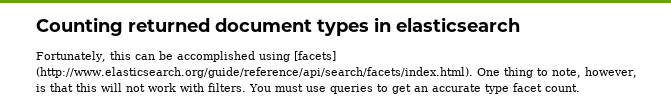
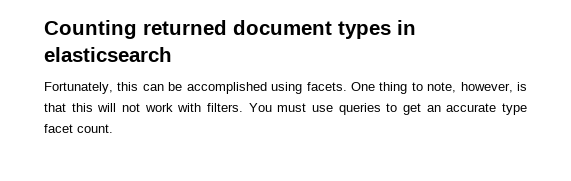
[293,51,336,61] [36,67,473,78] [facets] (http://www.elasticsearch.org/guide/reference/api/search/facets/index.html). -> [306,82,347,91] facets.

